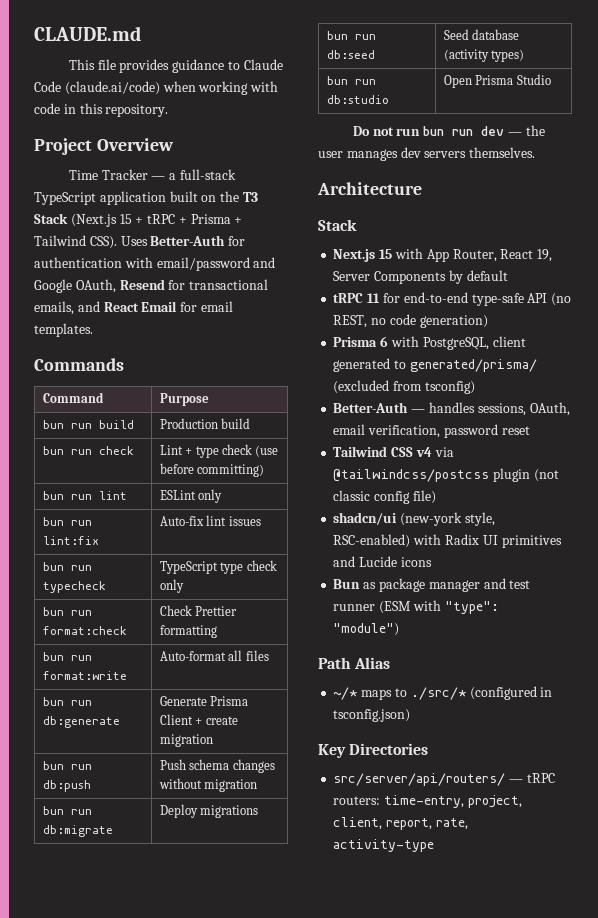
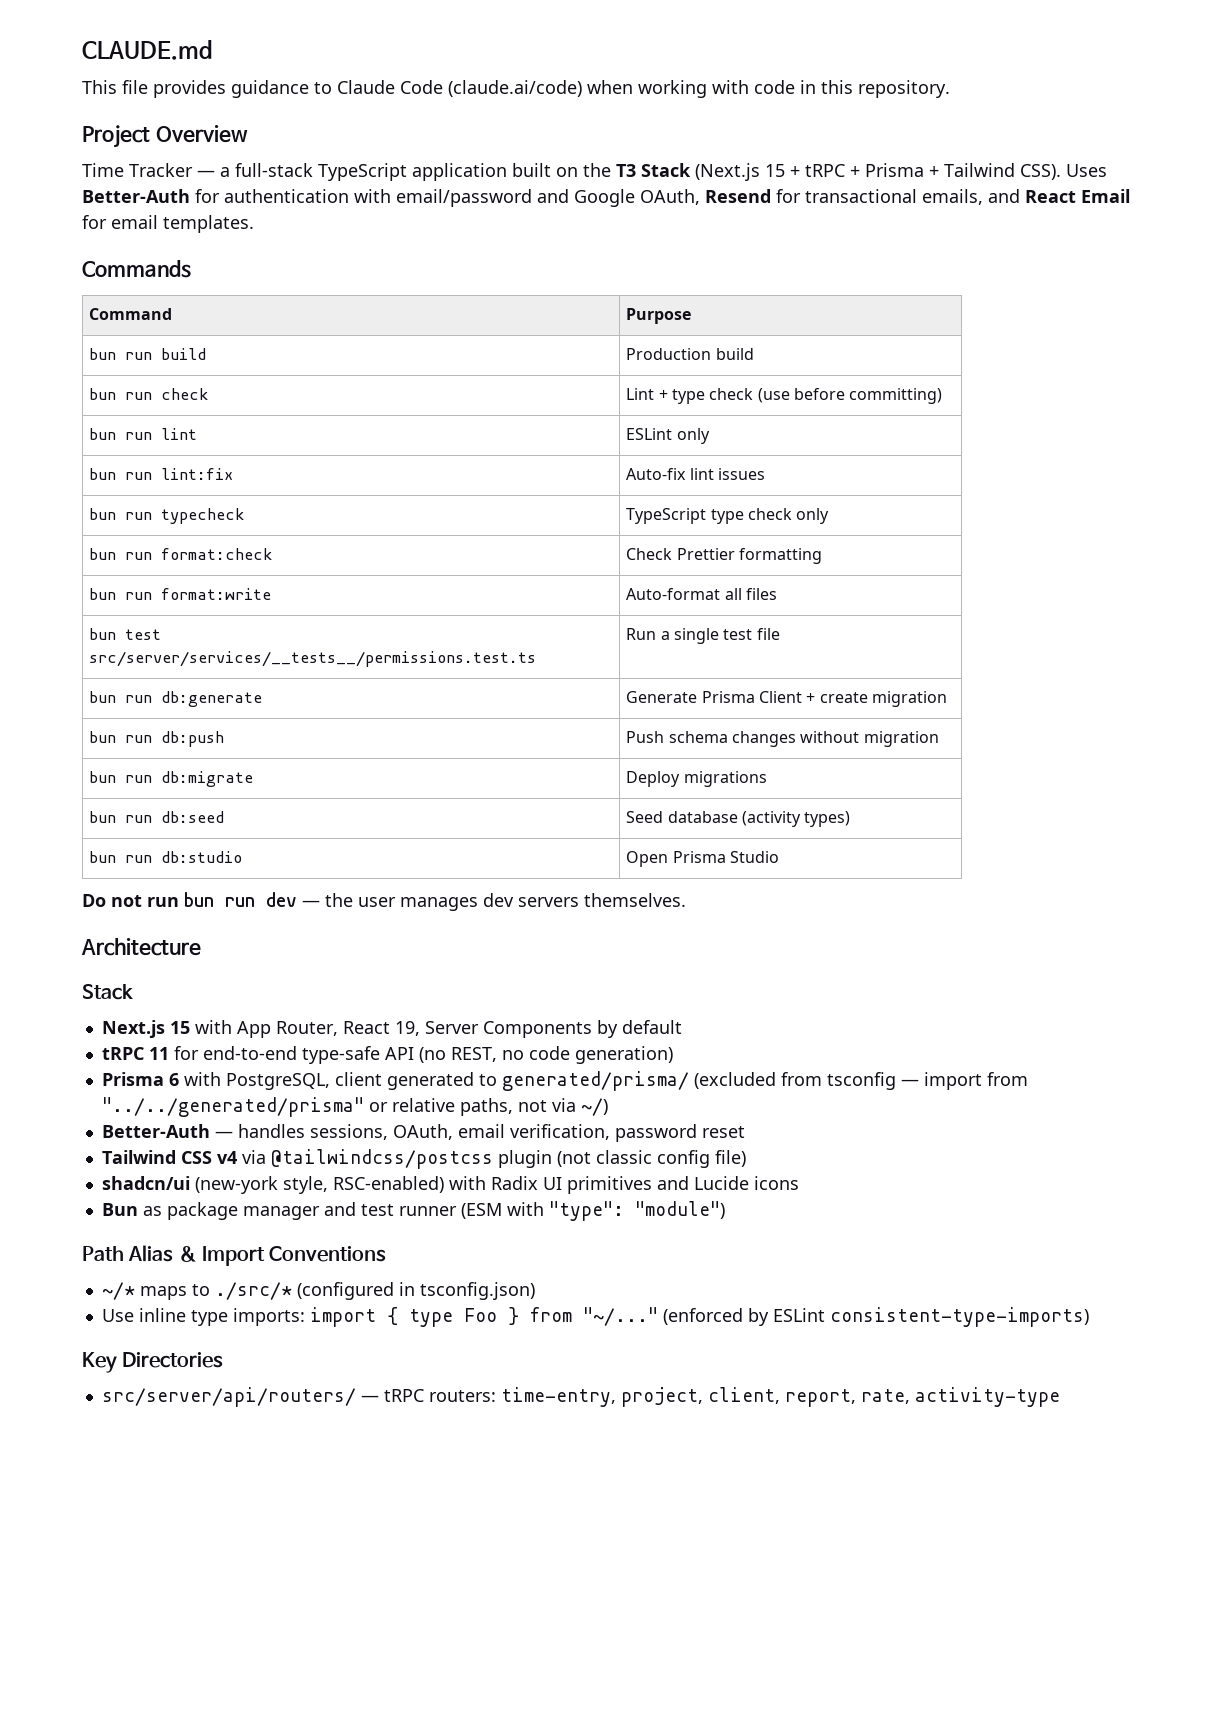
(269, 655) none -> [89,628,162,640] [89,651,537,667] [626,628,780,644] // bun test src/server/services/__tests__/permissions.test.ts | Run a single test file
[424,381,475,394] tsconfig) -> [826,1072,1028,1090] [101,1097,608,1117] tsconfig — import from "../../generated/prisma" or relative paths, not via ~/)
(391, 663) none -> [178,1246,387,1266] & Import Conventions
(411, 715) none -> [101,1307,1089,1327] // Use inline type imports: import { type Foo } from "~/..." (enforced by ESLint consistent-type-imports)

